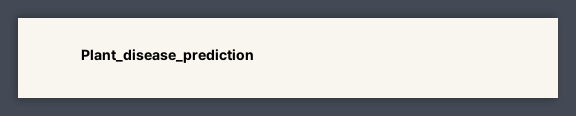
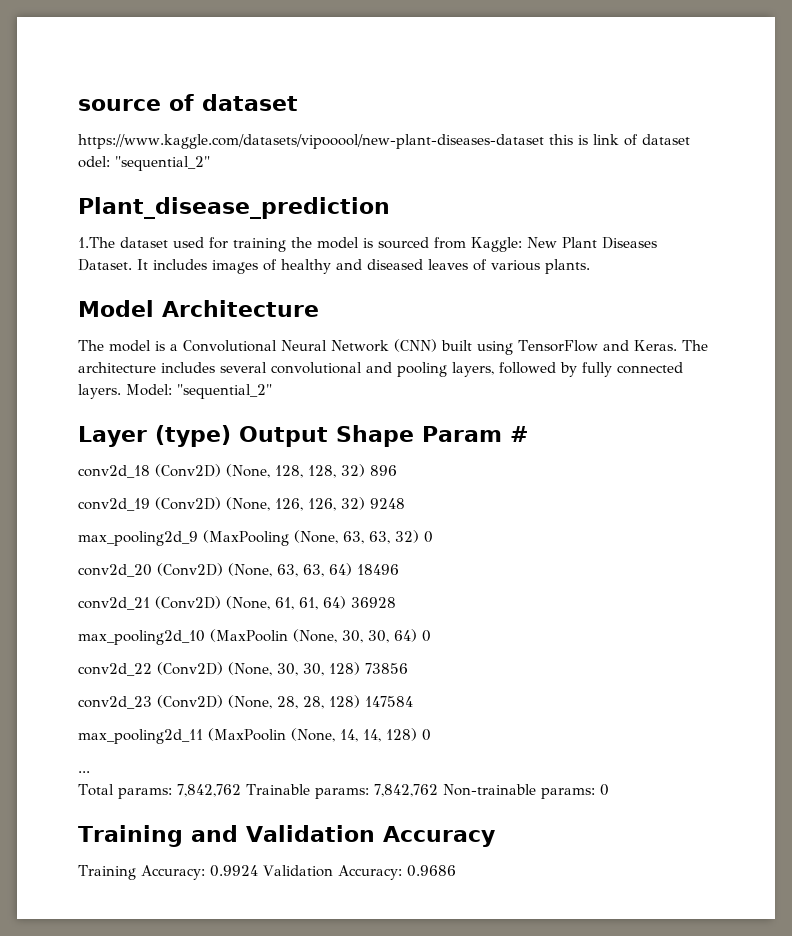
[81,49,254,63] Plant_disease_prediction -> [78,94,298,111] [78,134,690,149] [78,156,210,171] [78,197,390,219] [78,237,657,252] [78,259,590,274] [78,300,319,317] [78,339,708,355] [78,362,683,377] [78,384,272,399] [78,425,528,447] [78,464,397,478] [78,497,405,511] [78,530,433,546] [78,563,399,577] [78,596,396,610] [78,629,431,645] [78,662,408,676] [78,695,413,709] [78,728,431,744] [78,771,90,773] [78,784,609,799] [78,825,495,847] [78,865,456,880] source of dataset // https://www.kaggle.com/datasets/vipooool/new-plant-diseases-dataset this is link of dataset odel: "sequential_2" // Plant_disease_prediction // 1.The dataset used for training the model is sourced from Kaggle: New Plant Diseases Dataset. It includes images of healthy and diseased leaves of various plants. // Model Architecture // The model is a Convolutional Neural Network (CNN) built using TensorFlow and Keras. The architecture includes several convolutional and pooling layers, followed by fully connected layers. Model: "sequential_2" // Layer (type) Output Shape Param # // conv2d_18 (Conv2D) (None, 128, 128, 32) 896 // conv2d_19 (Conv2D) (None, 126, 126, 32) 9248 // max_pooling2d_9 (MaxPooling (None, 63, 63, 32) 0 // conv2d_20 (Conv2D) (None, 63, 63, 64) 18496 // conv2d_21 (Conv2D) (None, 61, 61, 64) 36928 // max_pooling2d_10 (MaxPoolin (None, 30, 30, 64) 0 // conv2d_22 (Conv2D) (None, 30, 30, 128) 73856 // conv2d_23 (Conv2D) (None, 28, 28, 128) 147584 // max_pooling2d_11 (MaxPoolin (None, 14, 14, 128) 0 // ... // Total params: 7,842,762 Trainable params: 7,842,762 Non-trainable params: 0 // Training and Validation Accuracy // Training Accuracy: 0.9924 Validation Accuracy: 0.9686

